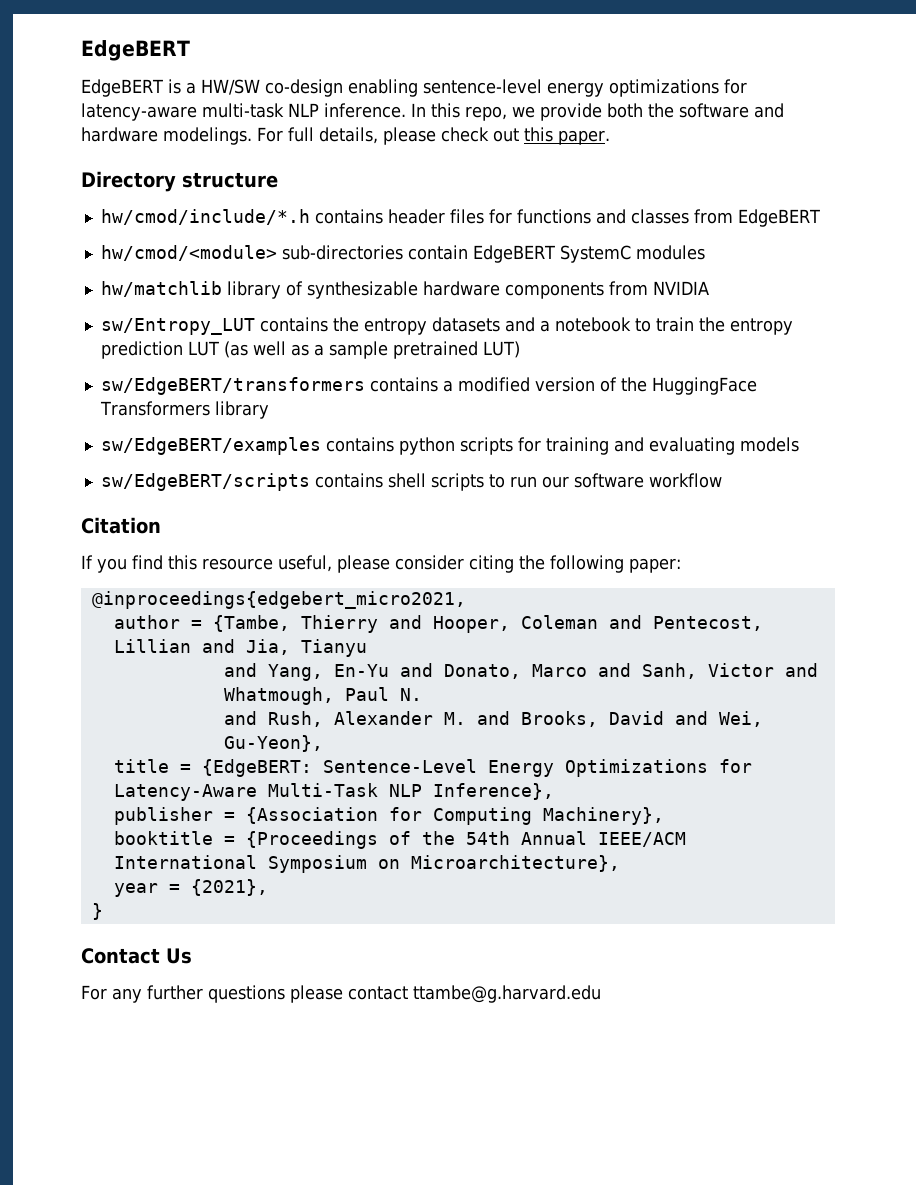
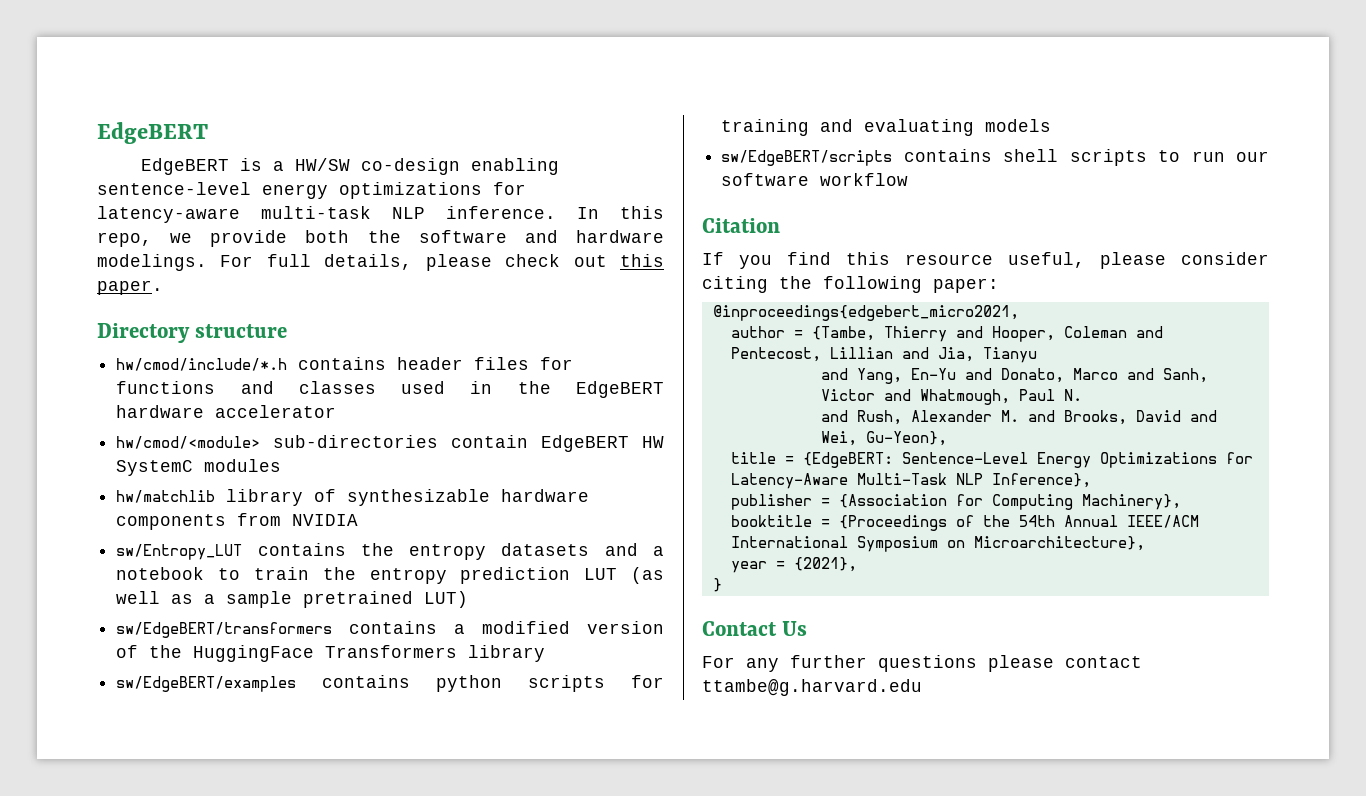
[693,209,820,227] from EdgeBERT -> [401,381,664,398] [116,405,337,418] used in the EdgeBERT hardware accelerator
(555, 254) none -> [642,436,664,448] HW

